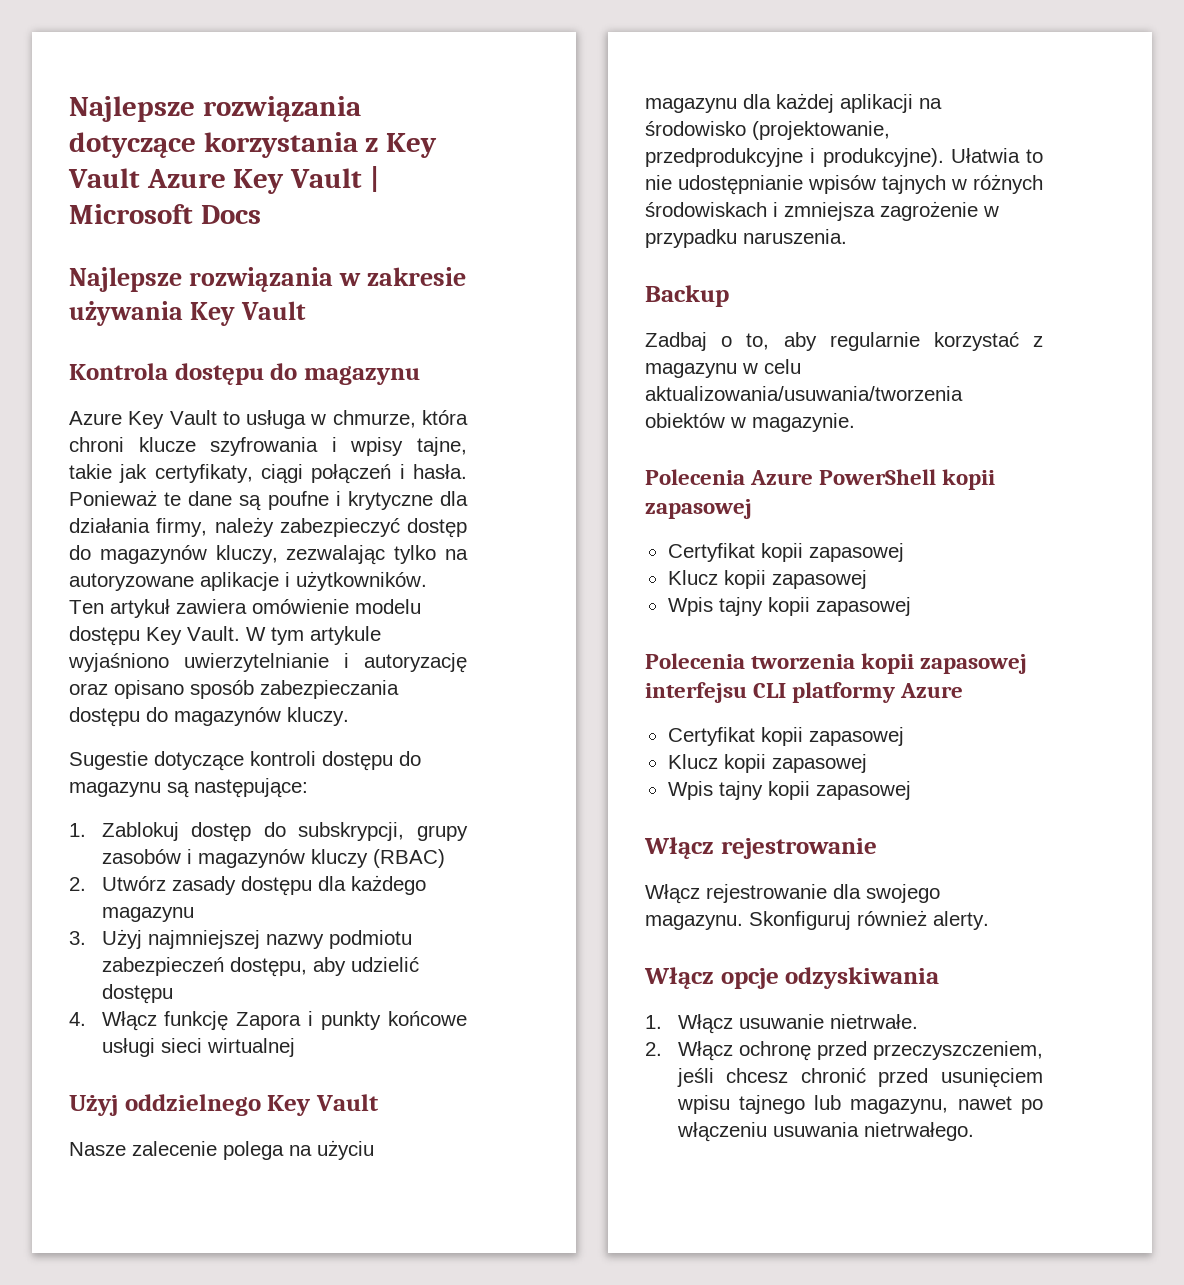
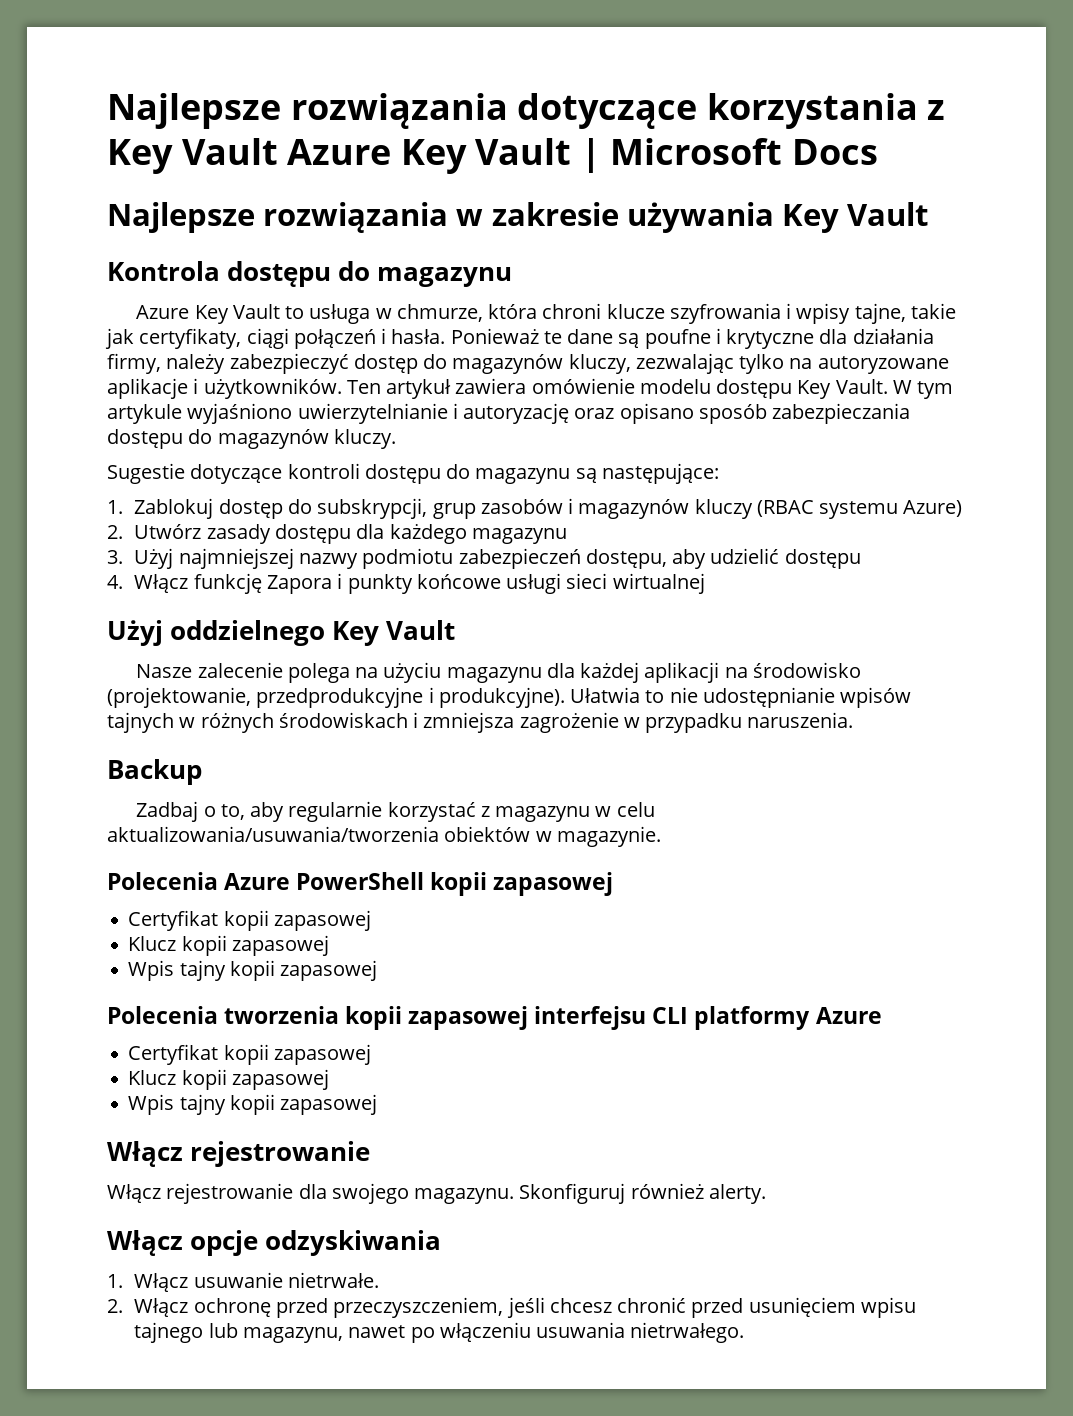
[417,825,468,841] grupy -> [432,503,476,519] grup
[372,849,445,868] (RBAC) -> [756,500,963,519] (RBAC systemu Azure)

